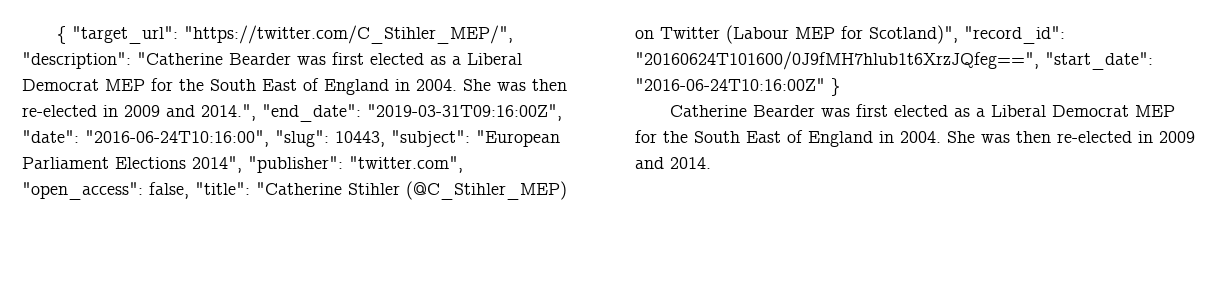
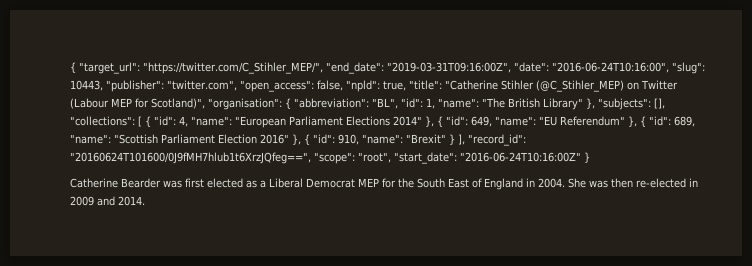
[22,52,522,69] [22,78,567,95] [22,104,256,121] "description": "Catherine Bearder was first elected as a Liberal Democrat MEP for the South East of England in 2004. She was then re-elected in 2009 and 2014.", -> (323, 68) none
[391,130,560,147] [22,156,242,173] "subject": "European Parliament Elections 2014", -> (103, 85) none
(189, 190) none -> [346,80,406,92] "npld": true,
[964,26,1065,44] [635,51,1039,70] "record_id": "20160624T101600/0J9fMH7hlub1t6XrzJQfeg==", -> [208,98,665,110] [70,116,695,128] [70,134,526,146] [70,152,391,164] "organisation": { "abbreviation": "BL", "id": 1, "name": "The British Library" }, "subjects": [], "collections": [ { "id": 4, "name": "European Parliament Elections 2014" }, { "id": 649, "name": "EU Referendum" }, { "id": 689, "name": "Scottish Parliament Election 2016" }, { "id": 910, "name": "Brexit" } ], "record_id": "20160624T101600/0J9fMH7hlub1t6XrzJQfeg==", "scope": "root",

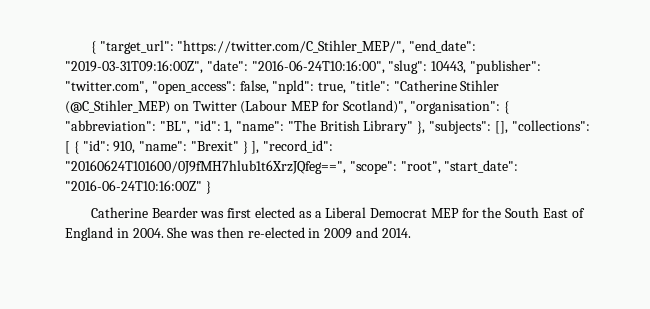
[179,116,695,128] [70,134,335,145] 4, "name": "European Parliament Elections 2014" }, { "id": 649, "name": "EU Referendum" }, { "id": 689, "name": "Scottish Parliament Election 2016" }, { "id": -> (110, 145) none

